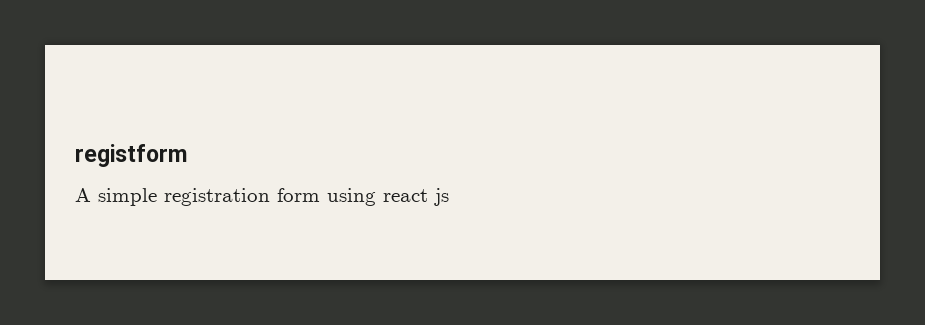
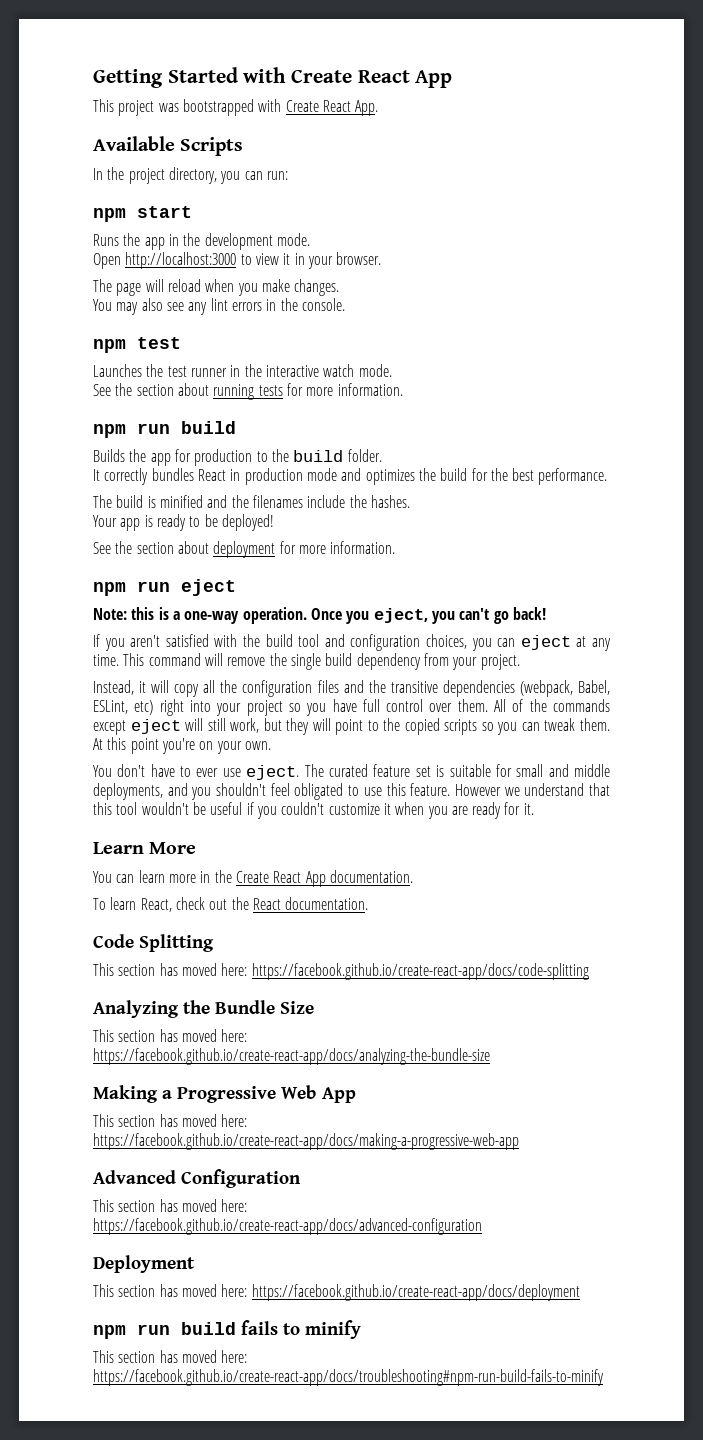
[75,144,187,167] [75,188,449,206] registform // A simple registration form using react js -> [93,67,453,88] [93,99,379,116] [93,136,244,156] [93,167,288,184] [93,206,192,222] [93,233,310,250] [93,252,382,269] [93,279,340,296] [93,298,345,315] [93,337,181,353] [93,364,392,377] [93,383,403,400] [93,421,236,438] [93,449,382,466] [93,468,608,485] [93,495,410,508] [93,514,274,531] [93,541,396,558] [93,579,236,596] [93,607,546,624] [93,634,612,651] [93,653,520,670] [93,680,611,697] [93,699,610,716] [93,718,610,735] [93,737,271,754] [93,764,610,780] [93,783,610,800] [93,802,534,819] [93,842,197,854] [93,870,413,887] [93,897,369,912] [93,934,215,952] [93,963,589,980] [93,1000,315,1018] [93,1029,248,1042] [93,1048,490,1065] [93,1085,356,1103] [93,1114,248,1127] [93,1133,519,1150] [93,1169,302,1188] [93,1199,248,1212] [93,1218,482,1235] [93,1255,195,1273] [93,1284,580,1301] [93,1320,362,1339] [93,1350,248,1363] [93,1369,604,1386] Getting Started with Create React App // This project was bootstrapped with Create React App. // Available Scripts // In the project directory, you can run: // npm start // Runs the app in the development mode. // Open http://localhost:3000 to view it in your browser. // The page will reload when you make changes. // You may also see any lint errors in the console. // npm test // Launches the test runner in the interactive watch mode. // See the section about running tests for more information. // npm run build // Builds the app for production to the build folder. // It correctly bundles React in production mode and optimizes the build for the best performance. // The build is minified and the filenames include the hashes. // Your app is ready to be deployed! // See the section about deployment for more information. // npm run eject // Note: this is a one-way operation. Once you eject, you can't go back! // If you aren't satisfied with the build tool and configuration choices, you can eject at any time. This command will remove the single build dependency from your project. // Instead, it will copy all the configuration files and the transitive dependencies (webpack, Babel, ESLint, etc) right into your project so you have full control over them. All of the commands except eject will still work, but they will point to the copied scripts so you can tweak them. At this point you're on your own. // You don't have to ever use eject. The curated feature set is suitable for small and middle deployments, and you shouldn't feel obligated to use this feature. However we understand that this tool wouldn't be useful if you couldn't customize it when you are ready for it. // Learn More // You can learn more in the Create React App documentation. // To learn React, check out the React documentation. // Code Splitting // This section has moved here: https://facebook.github.io/create-react-app/docs/code-splitting // Analyzing the Bundle Size // This section has moved here: https://facebook.github.io/create-react-app/docs/analyzing-the-bundle-size // Making a Progressive Web App // This section has moved here: https://facebook.github.io/create-react-app/docs/making-a-progressive-web-app // Advanced Configuration // This section has moved here: https://facebook.github.io/create-react-app/docs/advanced-configuration // Deployment // This section has moved here: https://facebook.github.io/create-react-app/docs/deployment // npm run build fails to minify // This section has moved here: https://facebook.github.io/create-react-app/docs/troubleshooting#npm-run-build-fails-to-minify

